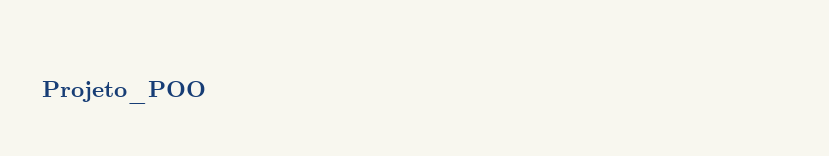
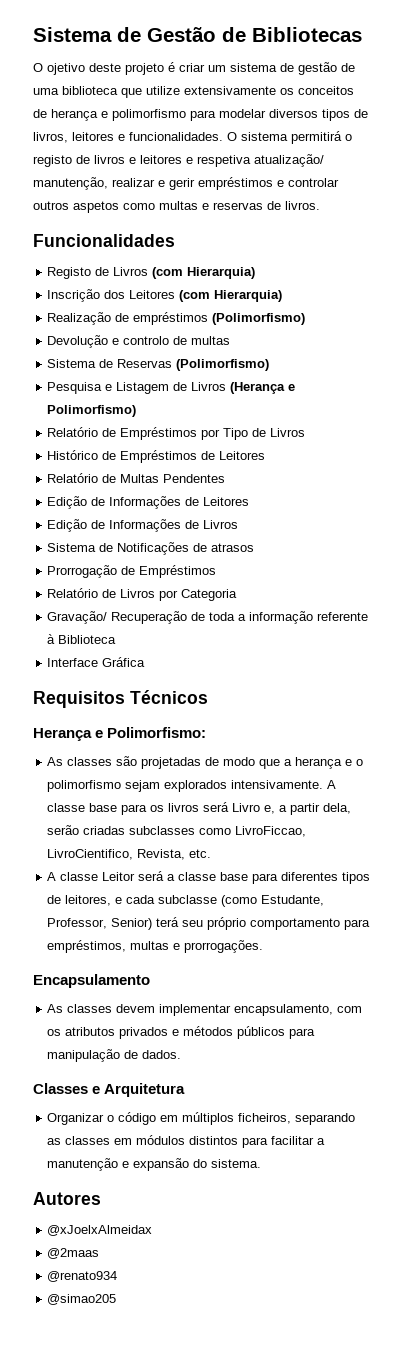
[42,81,206,104] Projeto_POO -> [33,27,362,42] [33,62,355,75] [33,86,354,98] [33,109,368,121] [33,131,352,144] [33,154,324,167] [33,177,339,190] [33,201,320,213] [33,234,175,247] [47,267,256,279] [47,289,283,302] [47,312,306,325] [47,335,231,348] [47,359,270,371] [47,382,296,394] [47,405,137,417] [47,427,306,440] [47,450,266,463] [47,473,226,483] [47,496,250,509] [47,519,239,532] [47,542,255,555] [47,565,217,578] [47,588,238,601] [47,611,369,624] [47,634,117,644] [47,657,146,667] [33,690,208,708] [33,727,207,741] [47,756,364,769] [47,780,337,792] [47,802,352,815] [47,825,307,837] [47,849,212,860] [47,871,371,884] [47,895,325,907] [47,917,371,930] [47,940,264,953] [33,974,150,988] [47,1004,363,1016] [47,1026,316,1039] [47,1049,182,1062] [33,1083,186,1097] [47,1112,356,1125] [47,1135,326,1148] [47,1158,262,1171] [33,1192,101,1205] [47,1225,153,1236] [47,1248,100,1259] [47,1271,118,1282] [47,1294,117,1305] Sistema de Gestão de Bibliotecas // O ojetivo deste projeto é criar um sistema de gestão de uma biblioteca que utilize extensivamente os conceitos de herança e polimorfismo para modelar diversos tipos de livros, leitores e funcionalidades. O sistema permitirá o registo de livros e leitores e respetiva atualização/ manutenção, realizar e gerir empréstimos e controlar outros aspetos como multas e reservas de livros. // Funcionalidades // Registo de Livros (com Hierarquia) // Inscrição dos Leitores (com Hierarquia) // Realização de empréstimos (Polimorfismo) // Devolução e controlo de multas // Sistema de Reservas (Polimorfismo) // Pesquisa e Listagem de Livros (Herança e Polimorfismo) // Relatório de Empréstimos por Tipo de Livros // Histórico de Empréstimos de Leitores // Relatório de Multas Pendentes // Edição de Informações de Leitores // Edição de Informações de Livros // Sistema de Notificações de atrasos // Prorrogação de Empréstimos // Relatório de Livros por Categoria // Gravação/ Recuperação de toda a informação referente à Biblioteca // Interface Gráfica // Requisitos Técnicos // Herança e Polimorfismo: // As classes são projetadas de modo que a herança e o polimorfismo sejam explorados intensivamente. A classe base para os livros será Livro e, a partir dela, serão criadas subclasses como LivroFiccao, LivroCientifico, Revista, etc. // A classe Leitor será a classe base para diferentes tipos de leitores, e cada subclasse (como Estudante, Professor, Senior) terá seu próprio comportamento para empréstimos, multas e prorrogações. // Encapsulamento // As classes devem implementar encapsulamento, com os atributos privados e métodos públicos para manipulação de dados. // Classes e Arquitetura // Organizar o código em múltiplos ficheiros, separando as classes em módulos distintos para facilitar a manutenção e expansão do sistema. // Autores // @xJoelxAlmeidax // @2maas // @renato934 // @simao205

